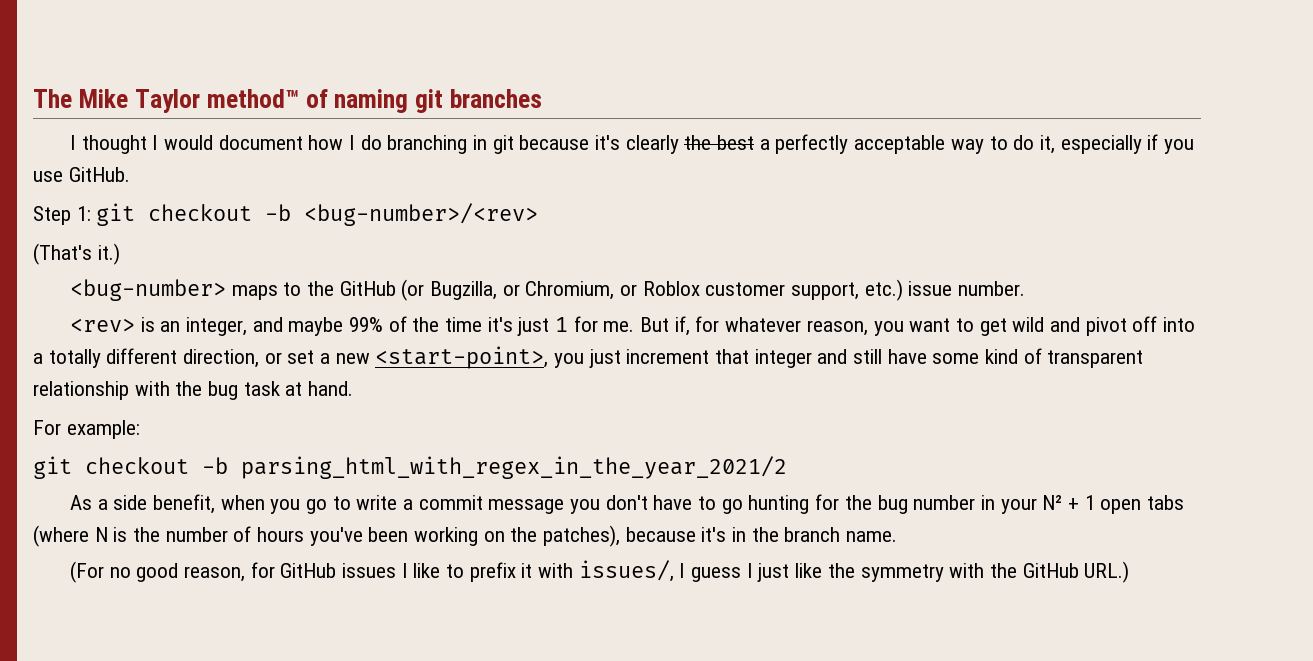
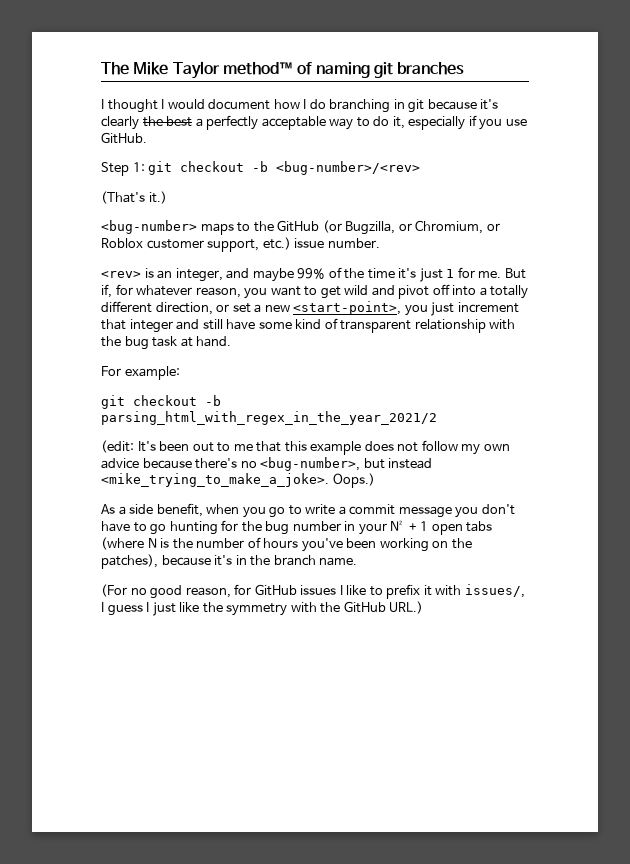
(787, 467) none -> [101,440,510,455] [101,457,433,471] [101,473,375,488] // (edit: It's been out to me that this example does not follow my own advice because there's no <bug-number>, but instead <mike_trying_to_make_a_joke>. Oops.)

